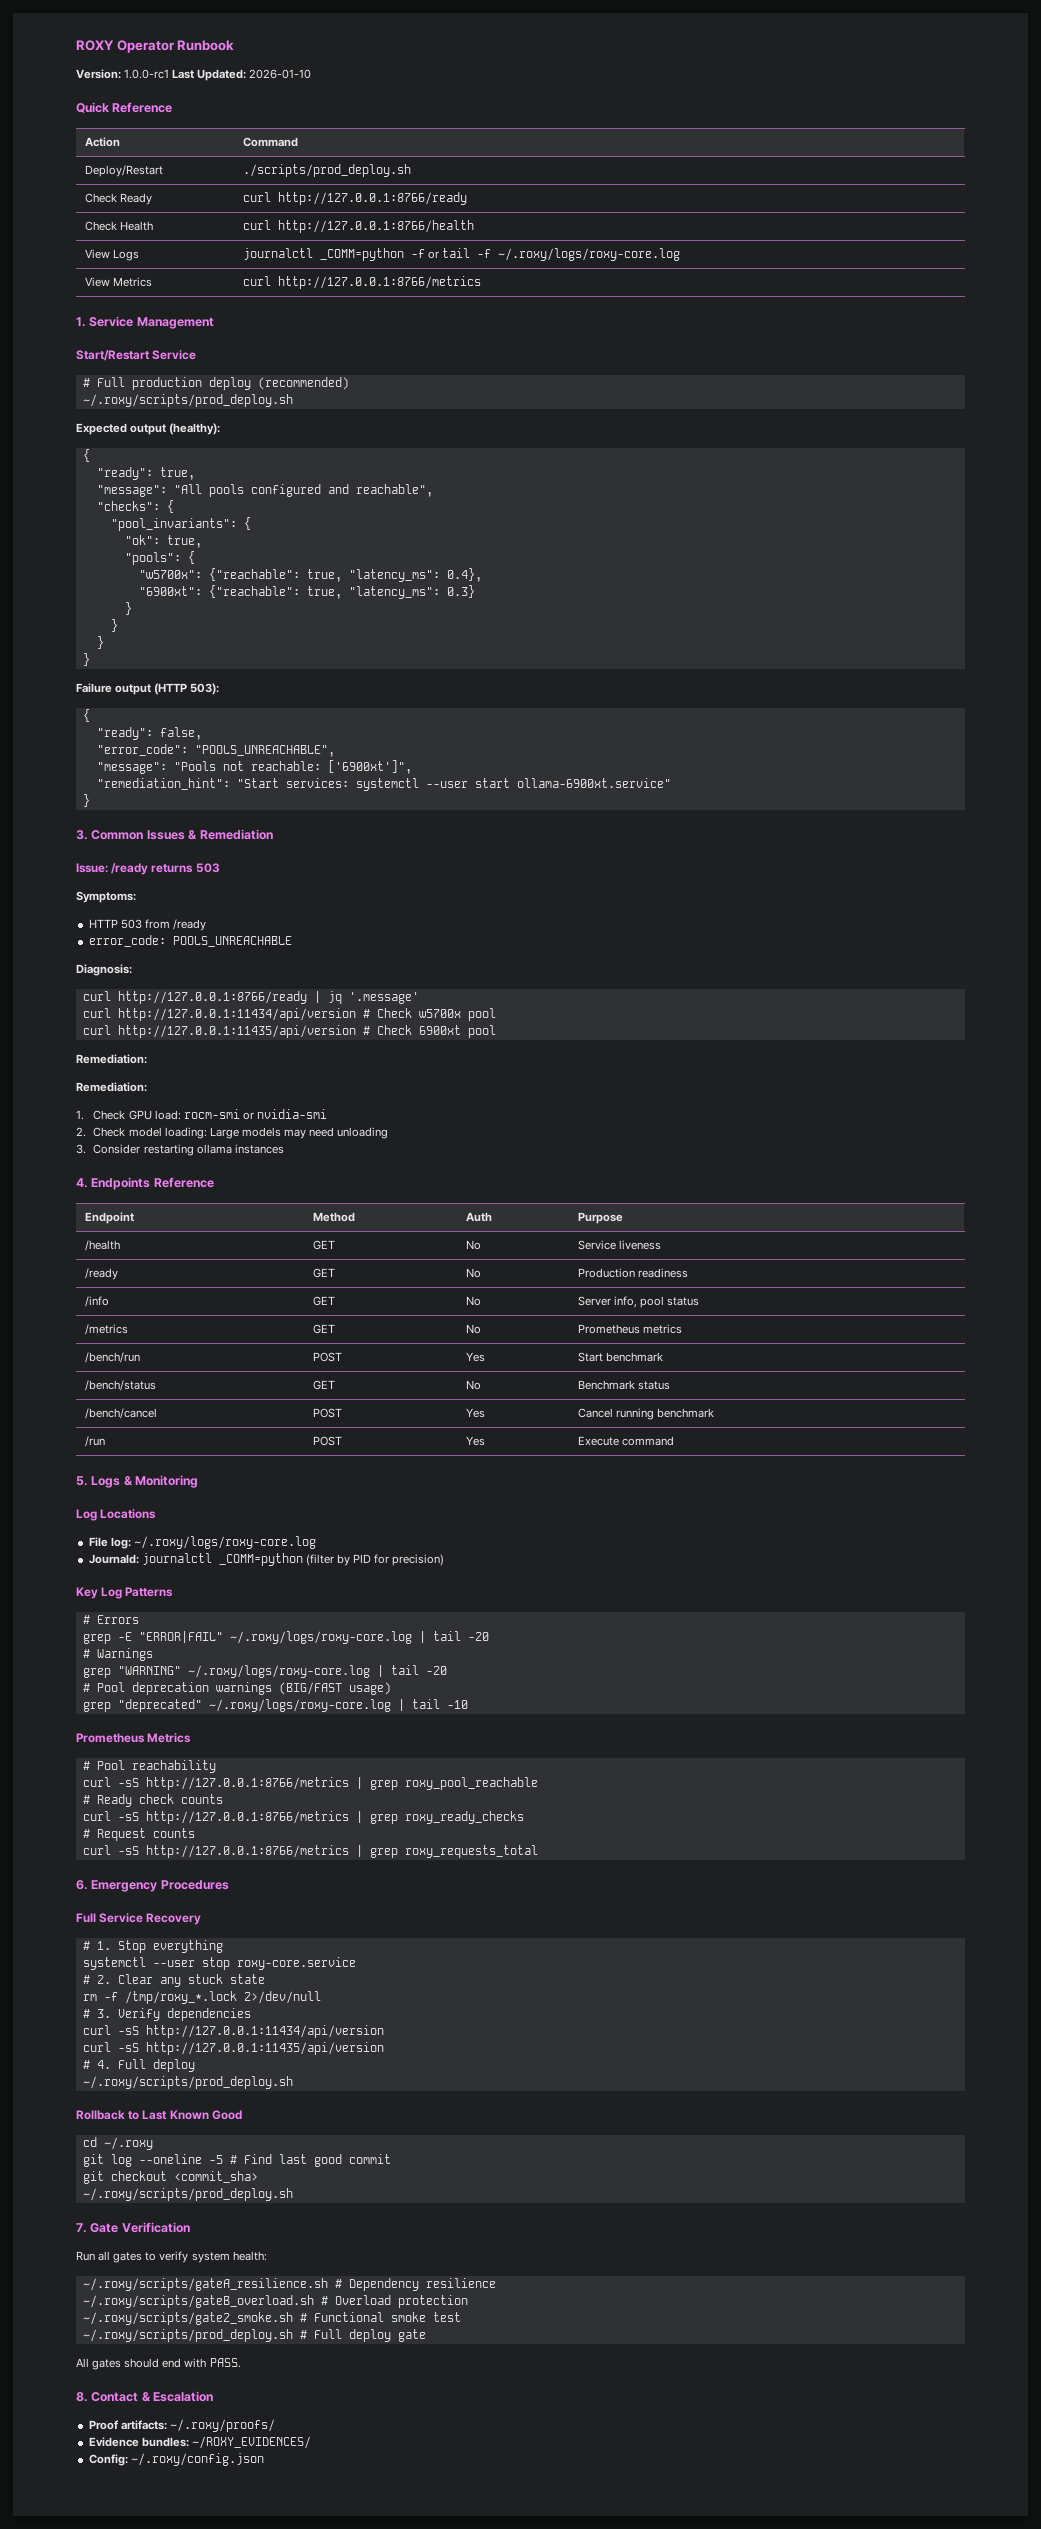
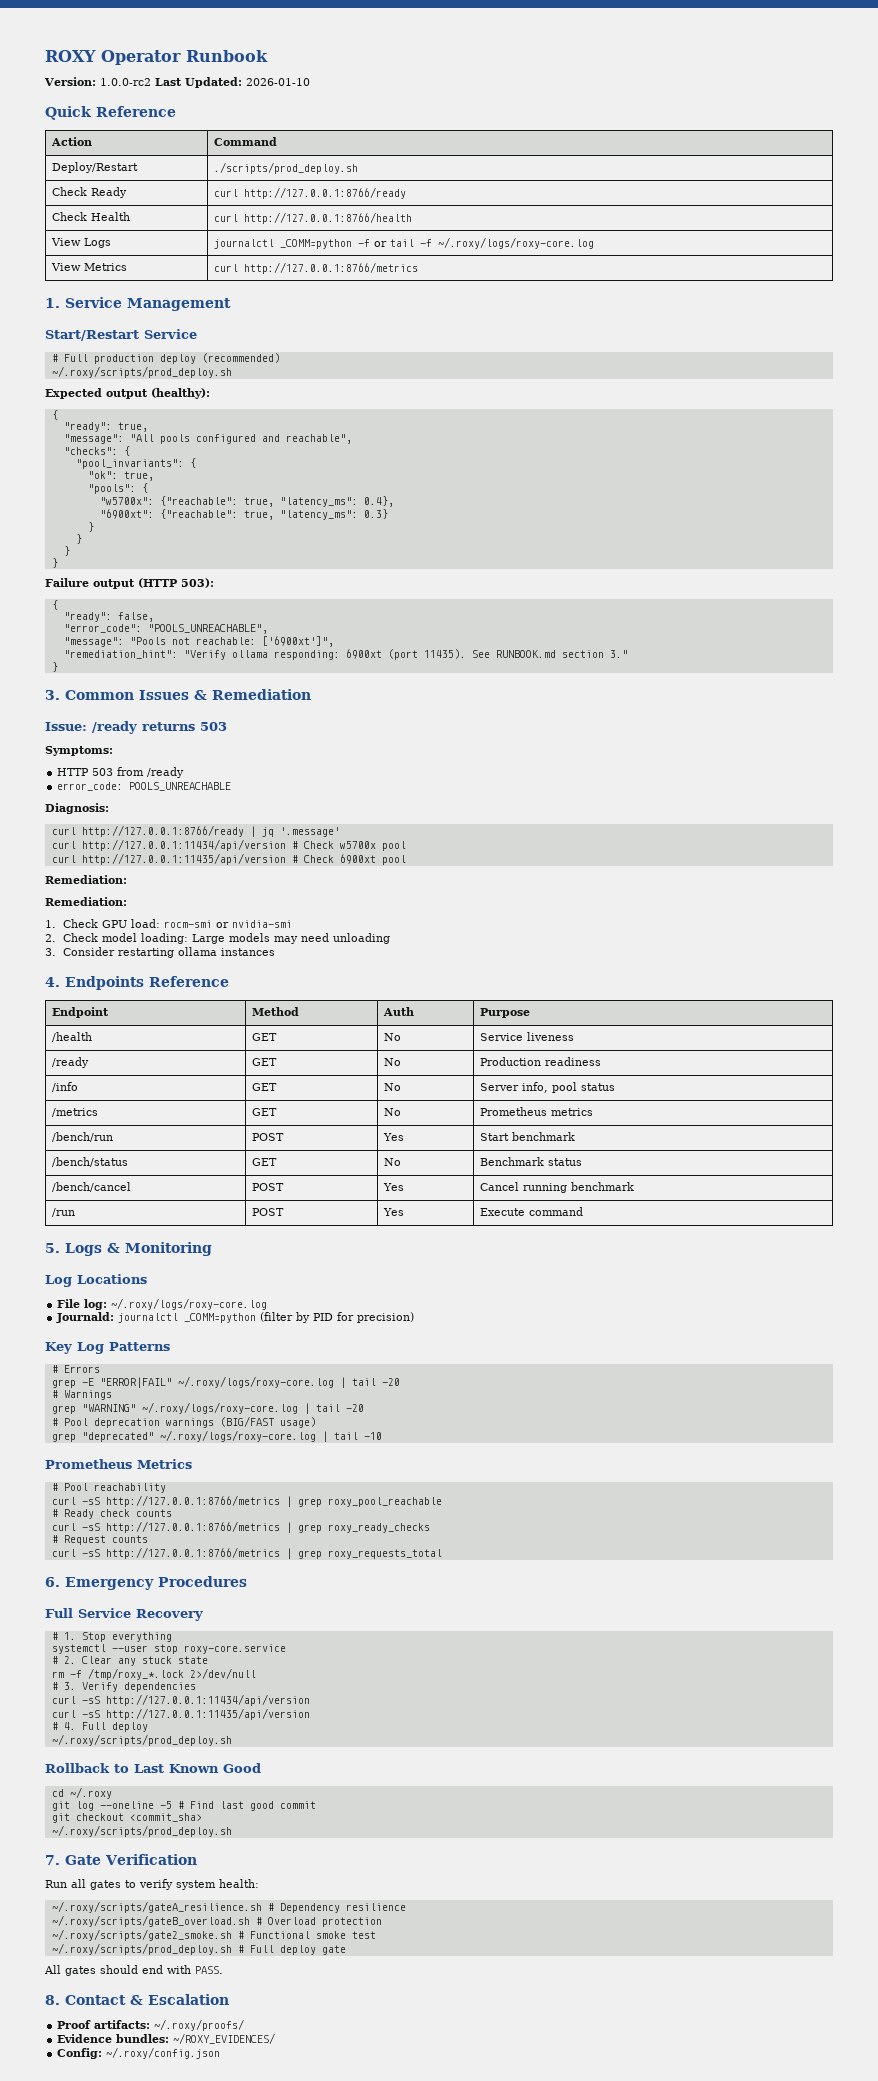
[124,69,170,79] 1.0.0-rc1 -> [100,78,151,86] 1.0.0-rc2
[236,778,671,791] "Start services: systemctl --user start ollama-6900xt.service" -> [183,649,628,660] "Verify ollama responding: 6900xt (port 11435). See RUNBOOK.md section 3."

